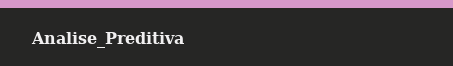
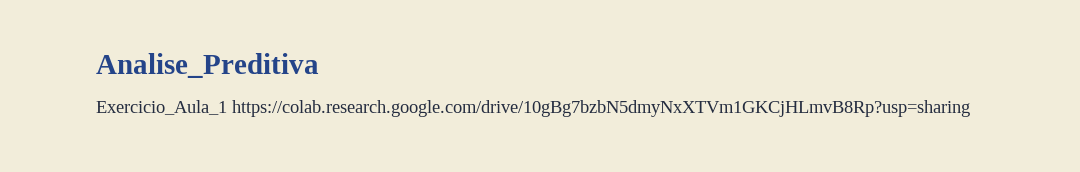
(184, 40) none -> [96,100,970,117] // Exercicio_Aula_1 https://colab.research.google.com/drive/10gBg7bzbN5dmyNxXTVm1GKCjHLmvB8Rp?usp=sharing

